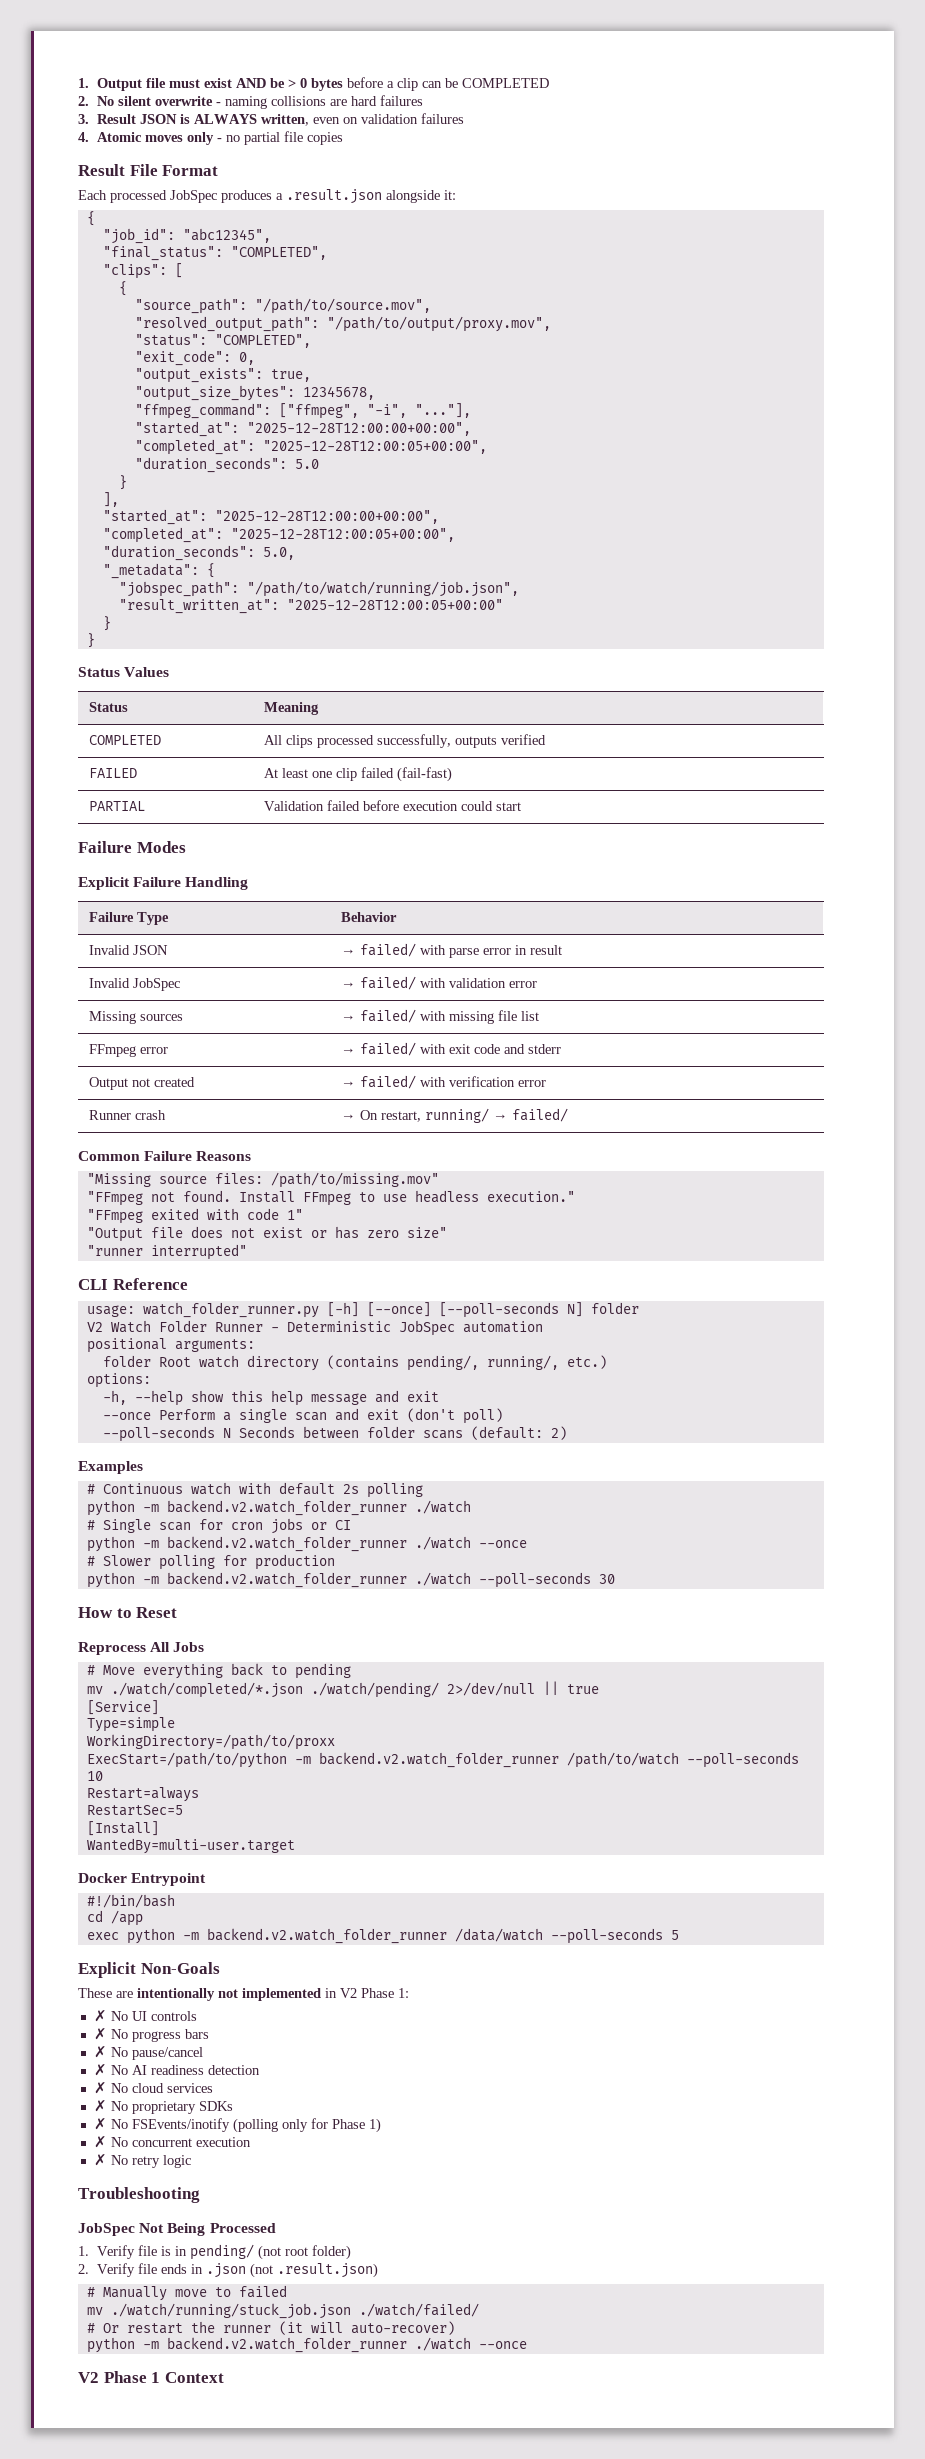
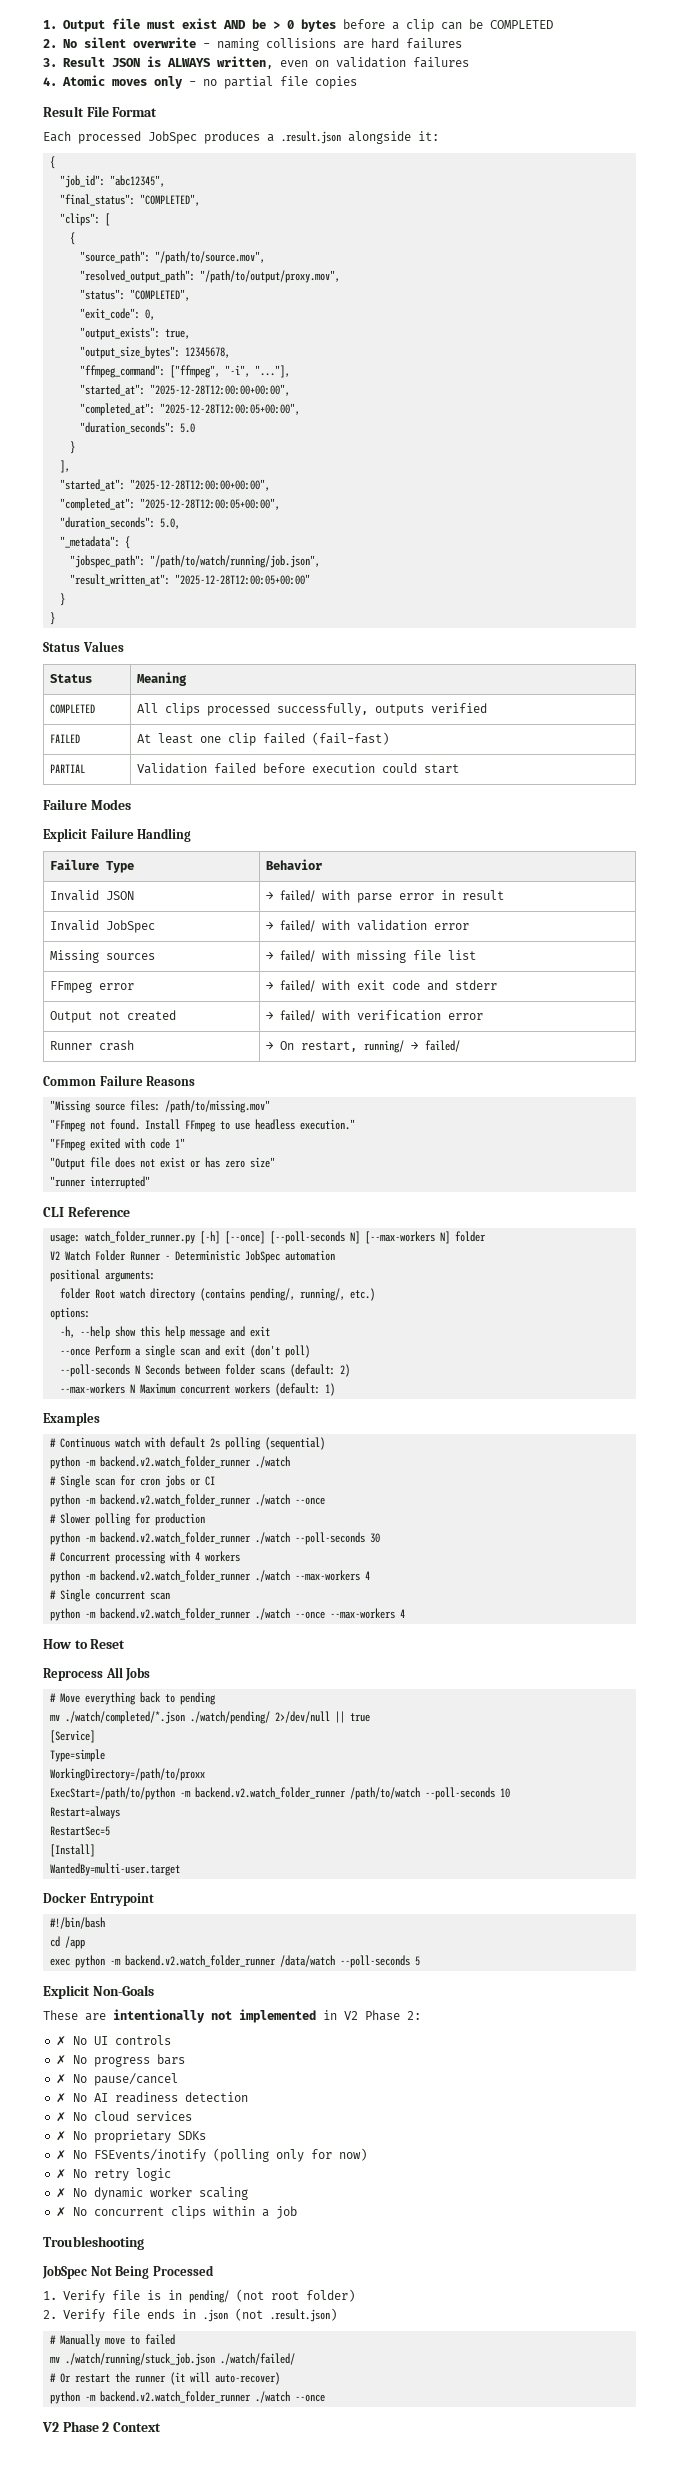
(583, 1309) none -> [365,1231,451,1244] [--max-workers N]
(567, 1433) none -> [60,1383,336,1396] // --max-workers N Maximum concurrent workers (default: 1)
(423, 1490) none -> [265,1437,326,1450] (sequential)
(615, 1579) none -> [50,1551,241,1564] [50,1570,371,1583] [50,1589,171,1602] [50,1608,406,1621] // # Concurrent processing with 4 workers // python -m backend.v2.watch_folder_runner ./watch --max-workers 4 // # Single concurrent scan // python -m backend.v2.watch_folder_runner ./watch --once --max-workers 4
[398,1988,409,1998] 1: -> [407,2011,421,2020] 2:
[331,2118,381,2133] [93,2136,251,2148] [93,2154,191,2168] Phase 1) // ✗ No concurrent execution // ✗ No retry logic -> [339,2148,368,2161] [56,2168,172,2181] [56,2187,249,2200] [56,2206,298,2219] now) // ✗ No retry logic // ✗ No dynamic worker scaling // ✗ No concurrent clips within a job
[151,2372,161,2383] 1 -> [102,2422,110,2432] 2

